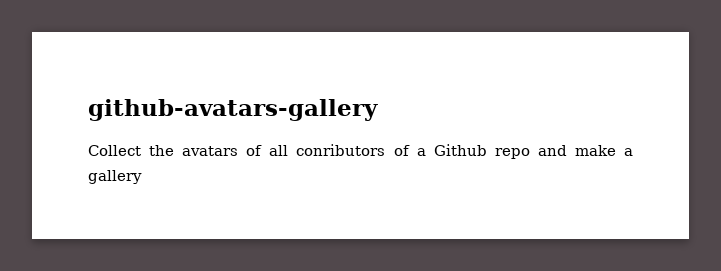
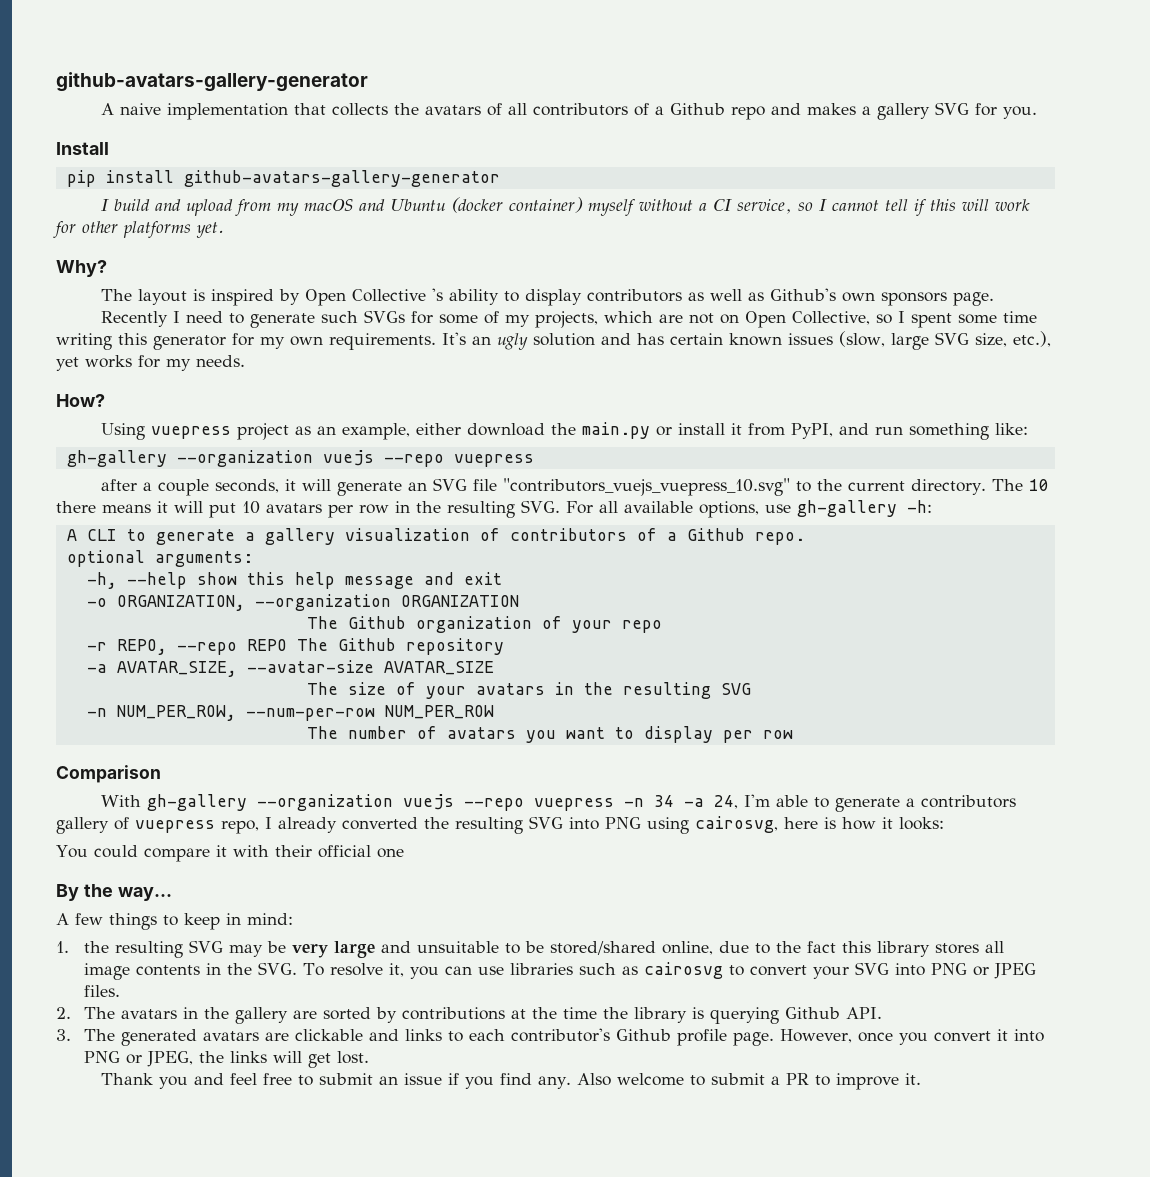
[88,99,378,121] [88,145,141,156] github-avatars-gallery // Collect -> [56,72,368,92] [101,103,389,120] github-avatars-gallery-generator // A naive implementation that collects
[296,144,386,156] conributors -> [533,103,629,116] contributors
[574,145,633,156] [88,170,142,184] make a gallery -> [807,102,1038,120] [56,142,109,155] [66,170,500,187] [101,197,1031,216] [53,221,224,238] [56,260,107,277] [101,288,995,306] [101,310,1038,328] [56,331,1051,350] [56,355,245,371] [56,394,105,407] [101,422,1029,440] [66,450,534,467] [101,478,1050,496] [56,500,932,518] [66,528,805,545] [66,550,253,567] [86,572,502,589] [86,594,519,611] [306,616,662,633] [86,638,504,655] [86,660,494,677] [306,682,751,699] [86,705,494,721] [306,726,793,743] [56,765,161,783] [101,794,1017,812] [56,816,944,834] [56,845,404,862] [56,884,172,901] [56,913,293,930] [56,940,1004,958] [83,962,1036,980] [83,985,120,997] [56,1007,882,1024] [56,1028,1044,1046] [83,1051,369,1068] [101,1073,922,1090] makes a gallery SVG for you. // Install // pip install github-avatars-gallery-generator // I build and upload from my macOS and Ubuntu (docker container) myself without a CI service, so I cannot tell if this will work for other platforms yet. // Why? // The layout is inspired by Open Collective 's ability to display contributors as well as Github's own sponsors page. // Recently I need to generate such SVGs for some of my projects, which are not on Open Collective, so I spent some time writing this generator for my own requirements. It's an ugly solution and has certain known issues (slow, large SVG size, etc.), yet works for my needs. // How? // Using vuepress project as an example, either download the main.py or install it from PyPI, and run something like: // gh-gallery --organization vuejs --repo vuepress // after a couple seconds, it will generate an SVG file "contributors_vuejs_vuepress_10.svg" to the current directory. The 10 there means it will put 10 avatars per row in the resulting SVG. For all available options, use gh-gallery -h: // A CLI to generate a gallery visualization of contributors of a Github repo. // optional arguments: // -h, --help show this help message and exit // -o ORGANIZATION, --organization ORGANIZATION // The Github organization of your repo // -r REPO, --repo REPO The Github repository // -a AVATAR_SIZE, --avatar-size AVATAR_SIZE // The size of your avatars in the resulting SVG // -n NUM_PER_ROW, --num-per-row NUM_PER_ROW // The number of avatars you want to display per row // Comparison // With gh-gallery --organization vuejs --repo vuepress -n 34 -a 24, I'm able to generate a contributors gallery of vuepress repo, I already converted the resulting SVG into PNG using cairosvg, here is how it looks: // You could compare it with their official one // By the way... // A few things to keep in mind: // 1. the resulting SVG may be very large and unsuitable to be stored/shared online, due to the fact this library stores all image contents in the SVG. To resolve it, you can use libraries such as cairosvg to convert your SVG into PNG or JPEG files. // 2. The avatars in the gallery are sorted by contributions at the time the library is querying Github API. // 3. The generated avatars are clickable and links to each contributor's Github profile page. However, once you convert it into PNG or JPEG, the links will get lost. // Thank you and feel free to submit an issue if you find any. Also welcome to submit a PR to improve it.

